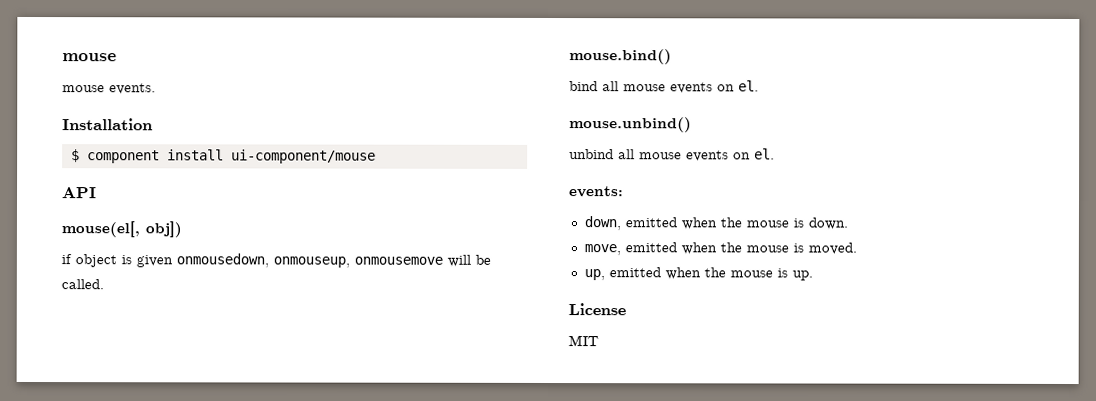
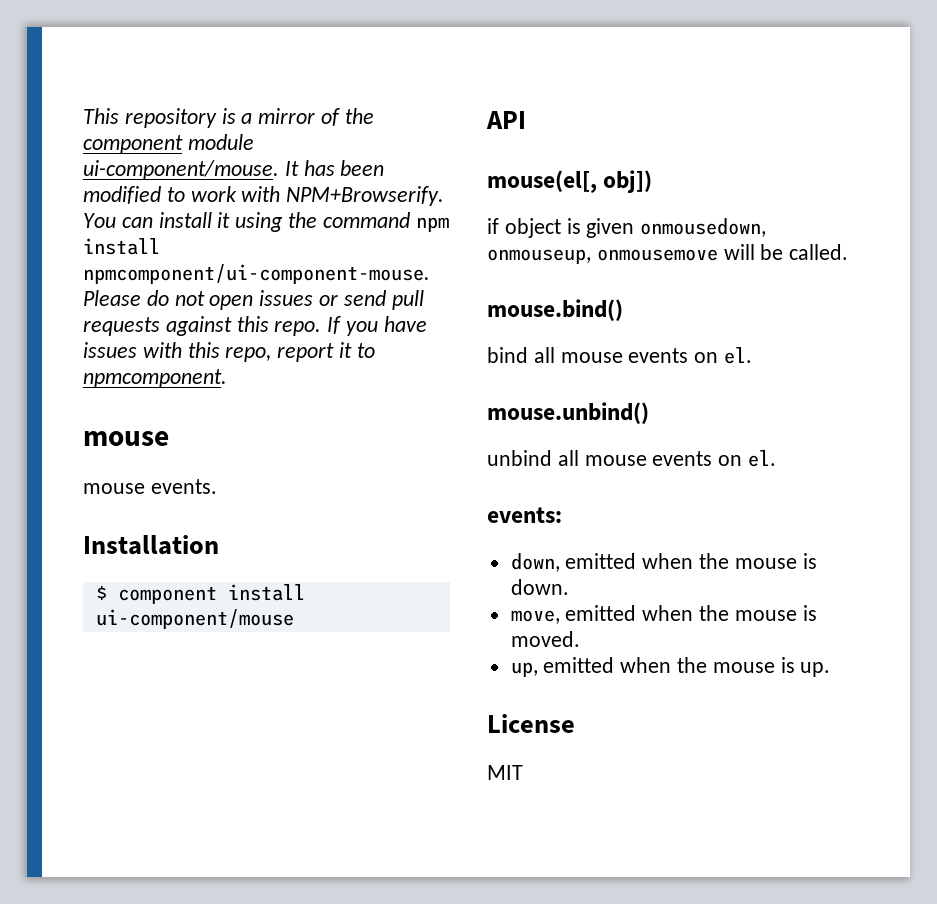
(62, 57) none -> [83,108,374,128] [83,134,254,154] [83,160,385,180] [83,186,445,206] [83,212,449,232] [83,238,160,255] [83,264,430,284] [83,290,424,310] [83,316,427,336] [83,342,375,362] [83,369,227,388] This repository is a mirror of the component module ui-component/mouse. It has been modified to work with NPM+Browserify. You can install it using the command npm install npmcomponent/ui-component-mouse. Please do not open issues or send pull requests against this repo. If you have issues with this repo, report it to npmcomponent. //

